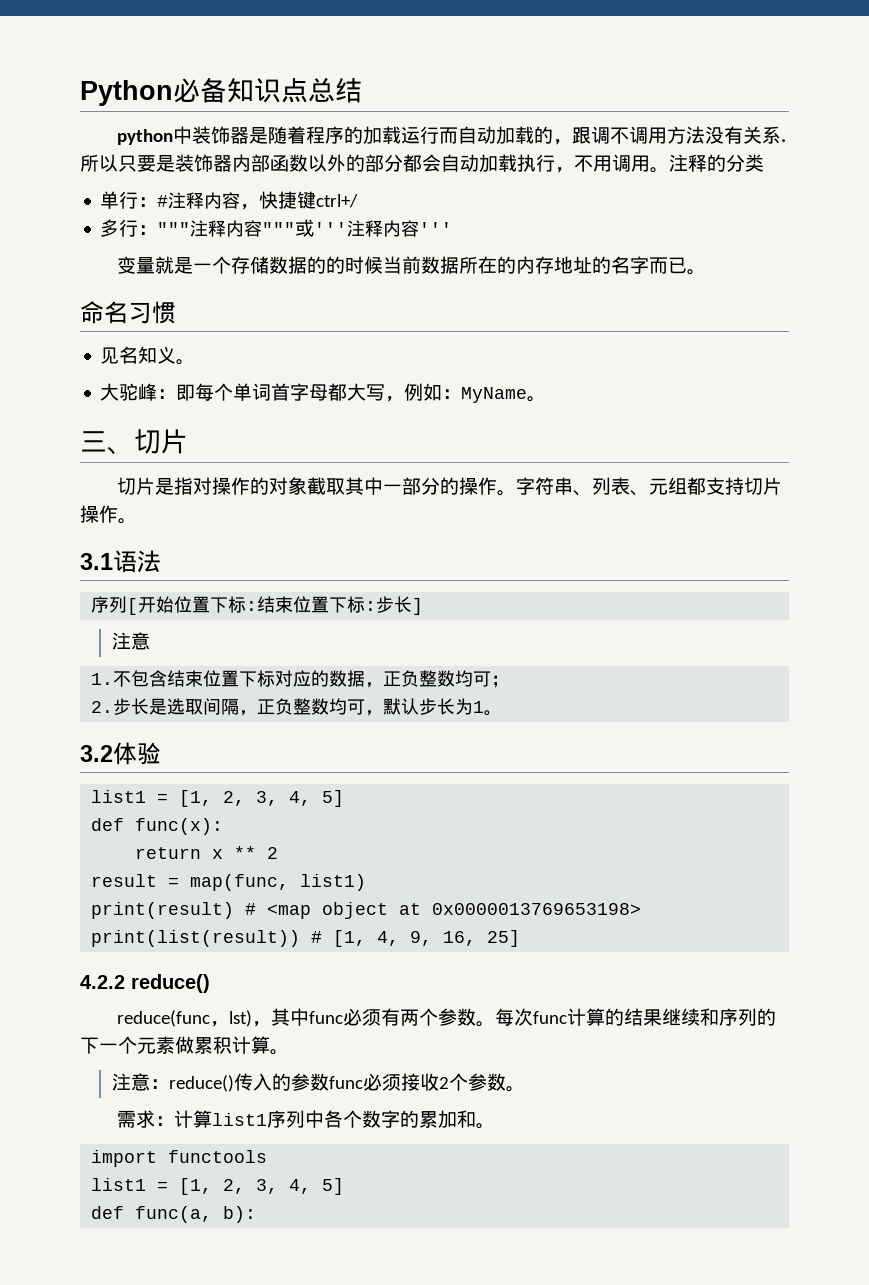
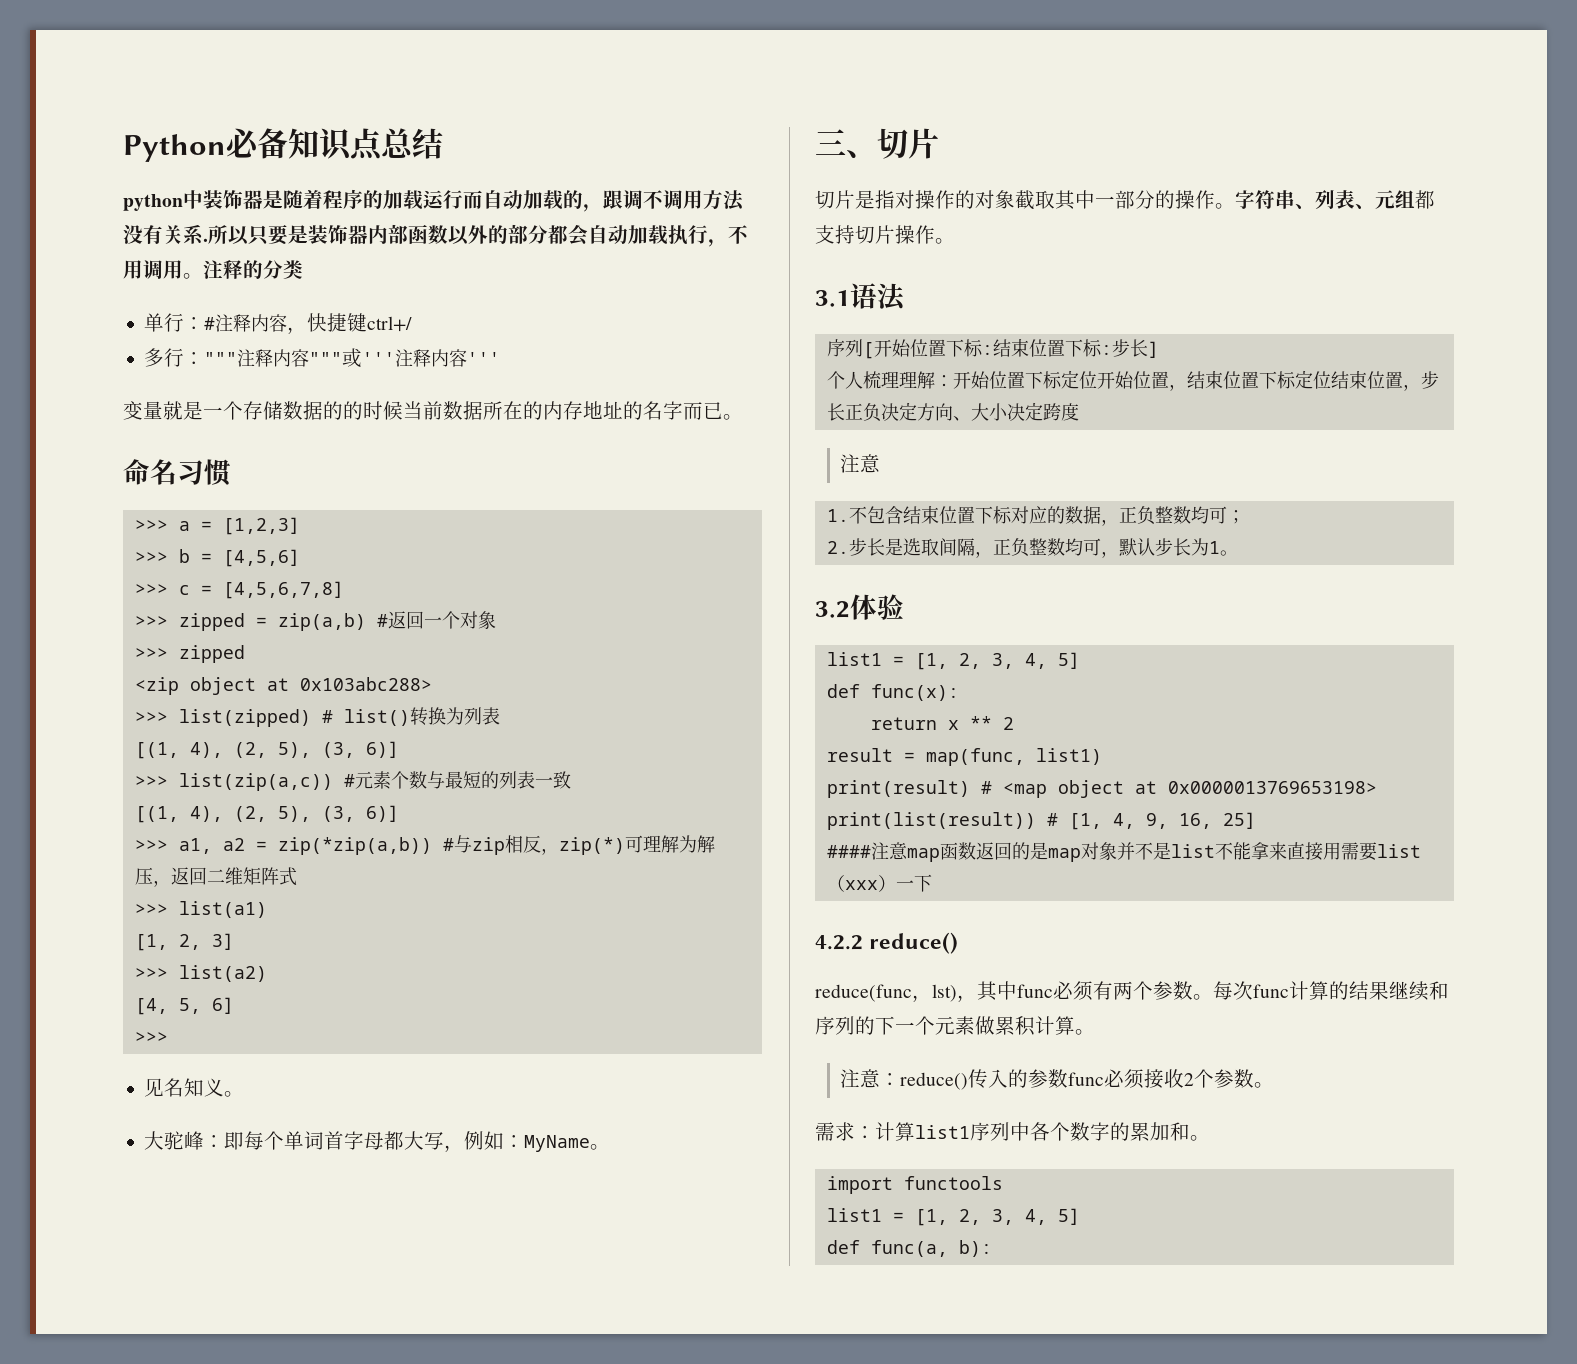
(176, 312) none -> [134,517,300,535] [134,549,300,567] [134,581,344,599] [134,611,496,631] [134,645,245,663] [134,677,432,695] [134,707,500,727] [134,741,399,759] [134,771,571,791] [134,805,399,823] [134,835,715,855] [134,867,297,887] [134,901,267,918] [134,933,234,951] [134,965,267,982] [134,997,234,1015] [134,1032,168,1043] // >>> a = [1,2,3] // >>> b = [4,5,6] // >>> c = [4,5,6,7,8] // >>> zipped = zip(a,b) #返回一个对象 // >>> zipped // <zip object at 0x103abc288> // >>> list(zipped) # list()转换为列表 // [(1, 4), (2, 5), (3, 6)] // >>> list(zip(a,c)) #元素个数与最短的列表一致 // [(1, 4), (2, 5), (3, 6)] // >>> a1, a2 = zip(*zip(a,b)) #与zip相反，zip(*)可理解为解压，返回二维矩阵式 // >>> list(a1) // [1, 2, 3] // >>> list(a2) // [4, 5, 6] // >>>
(424, 606) none -> [826,370,1439,391] [826,402,1079,422] // 个人梳理理解：开始位置下标定位开始位置，结束位置下标定位结束位置，步长正负决定方向、大小决定跨度
(521, 938) none -> [826,842,1421,862] [826,874,932,892] // ####注意map函数返回的是map对象并不是list不能拿来直接用需要list（xxx）一下

